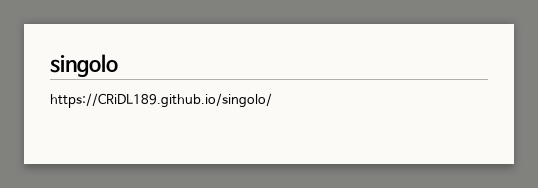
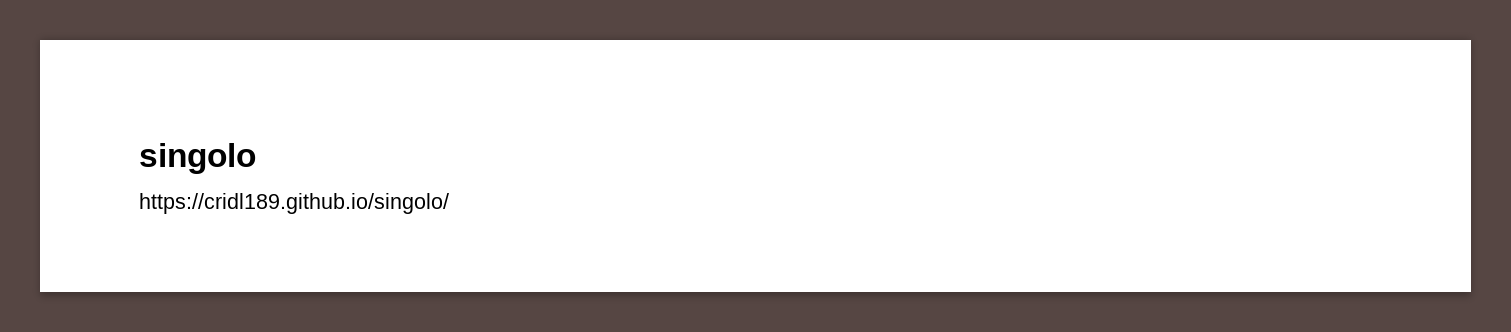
[50,93,272,108] https://CRiDL189.github.io/singolo/ -> [139,193,449,214] https://cridl189.github.io/singolo/

